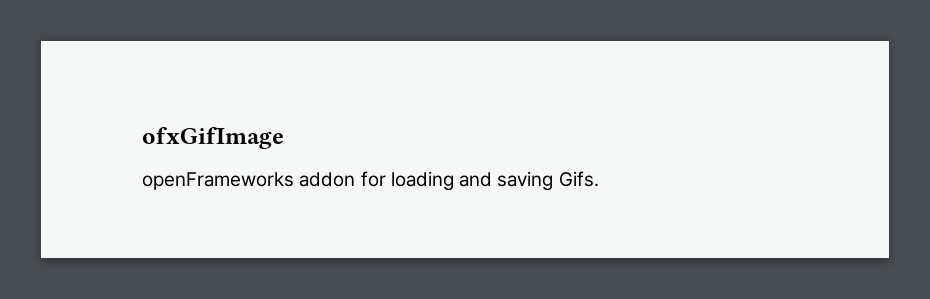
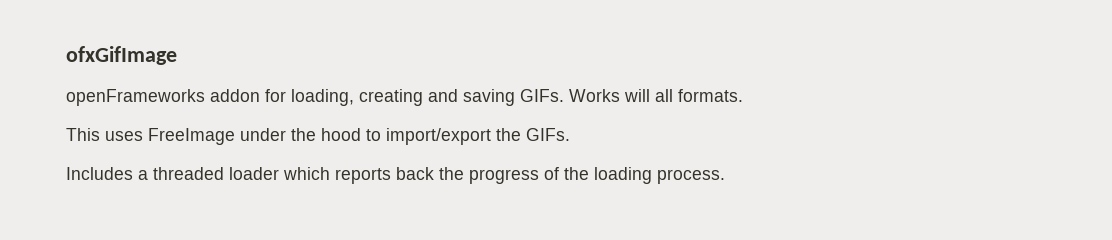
[390,171,599,191] loading and saving Gifs. -> [291,89,743,106] [66,128,570,145] [66,167,725,184] loading, creating and saving GIFs. Works will all formats. // This uses FreeImage under the hood to import/export the GIFs. // Includes a threaded loader which reports back the progress of the loading process.

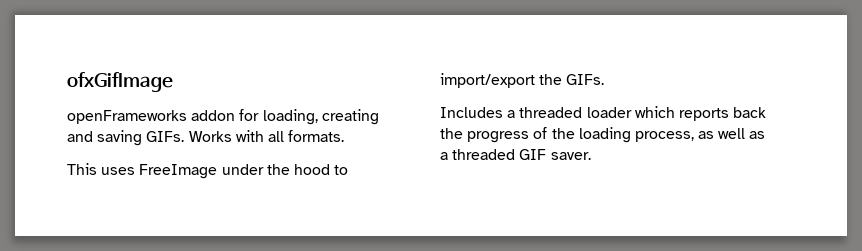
[624,89,650,102] will -> [235,130,264,142] with
[657,169,725,184] process. -> [634,128,766,142] [440,149,591,160] process, as well as a threaded GIF saver.

